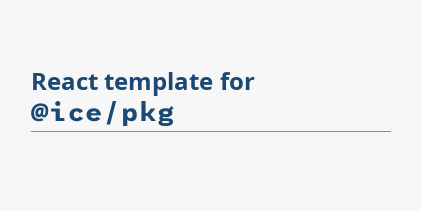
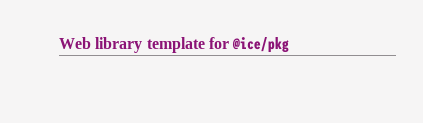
[31,73,98,90] React -> [59,37,143,53] Web library

